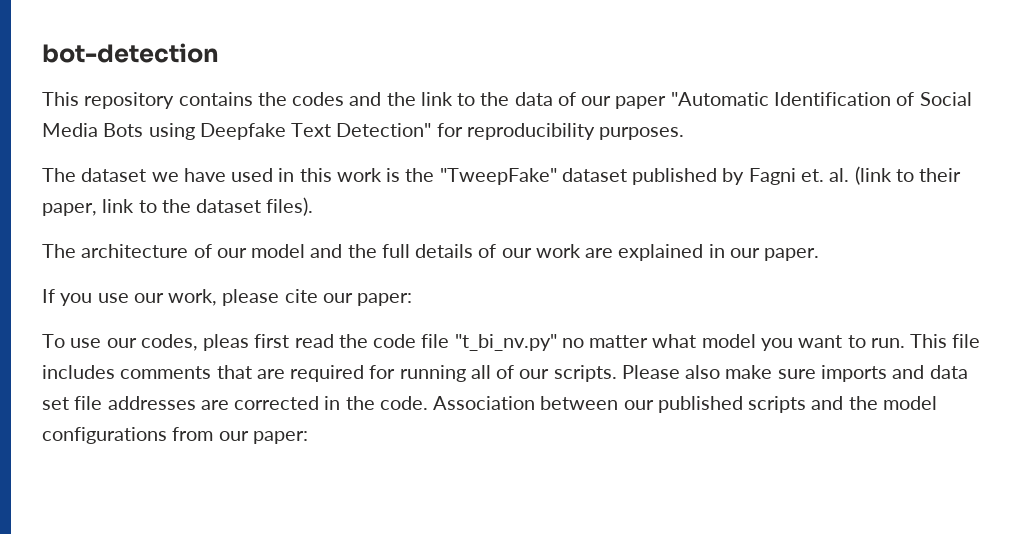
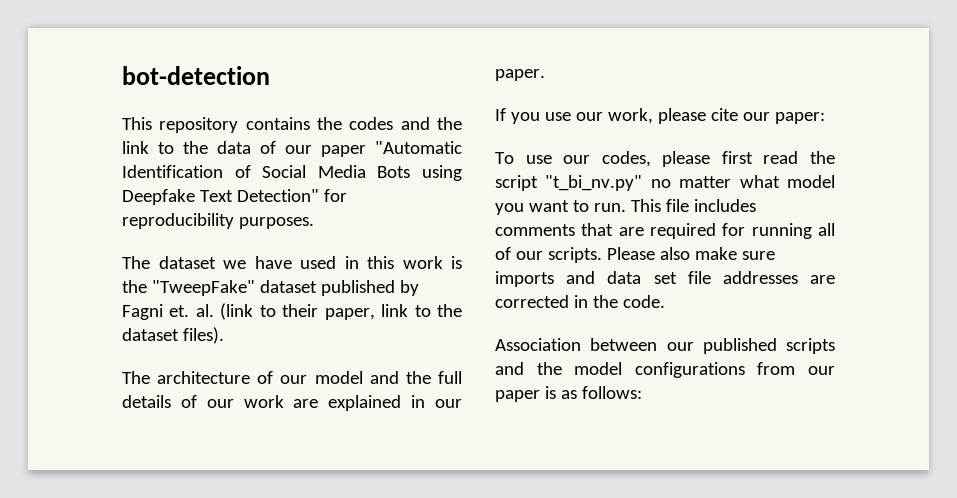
[203,334,250,351] pleas -> [662,151,711,167] please
[373,334,450,348] code file -> [495,175,538,191] script
(428, 403) none -> (665, 301) //
[252,431,308,444] paper: -> [495,386,642,402] paper is as follows:

